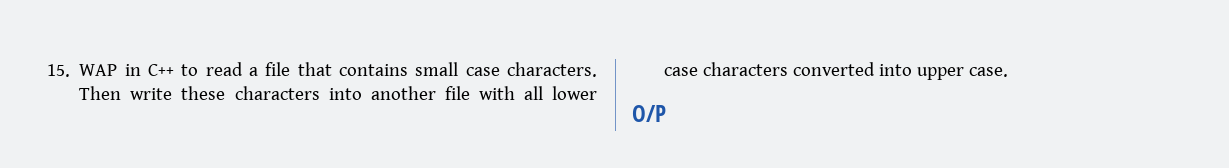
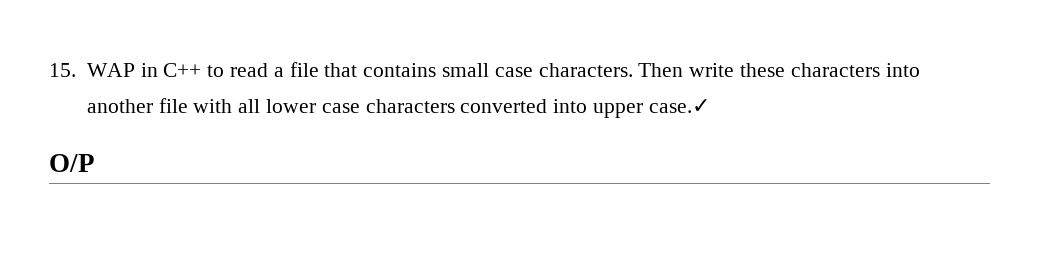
[969,67,1009,77] case. -> [648,99,710,113] case.✓

